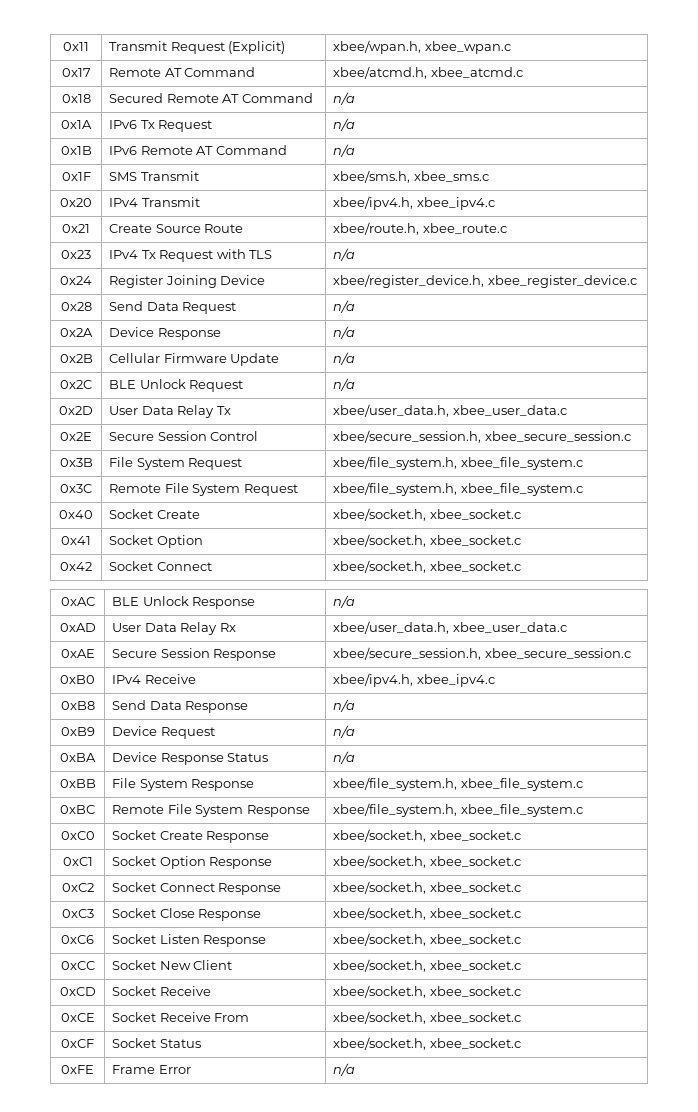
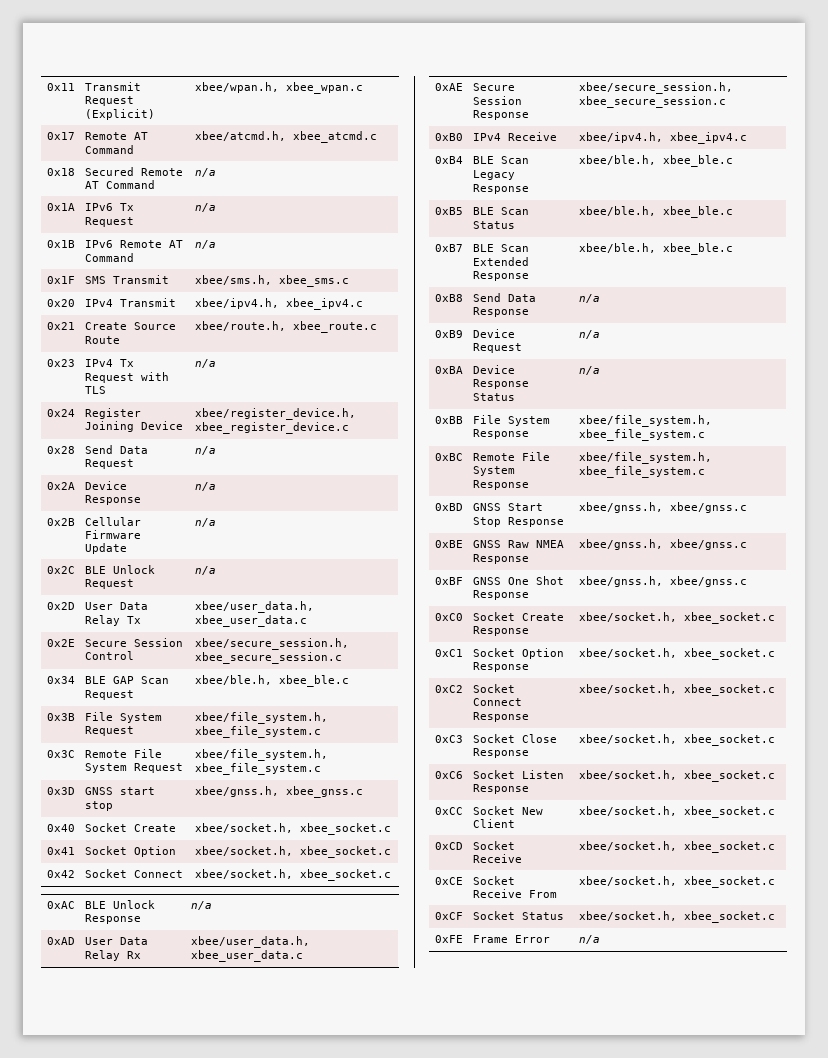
(631, 436) none -> [47,676,75,684] [85,676,170,684] [85,690,135,700] [195,675,350,687] // 0x34 | BLE GAP Scan Request | xbee/ble.h, xbee_ble.c
(583, 489) none -> [47,787,75,795] [85,787,156,795] [85,801,114,811] [195,786,364,798] // 0x3D | GNSS start stop | xbee/gnss.h, xbee_gnss.c
(495, 680) none -> [435,156,463,164] [473,156,530,164] [473,170,516,180] [473,184,530,194] [579,155,734,167] [435,207,463,215] [473,207,530,215] [473,221,516,229] [579,206,734,218] [435,244,463,252] [473,244,530,252] [473,257,530,266] [473,271,530,281] [579,243,734,255] // 0xB4 | BLE Scan Legacy Response | xbee/ble.h, xbee_ble.c // 0xB5 | BLE Scan Status | xbee/ble.h, xbee_ble.c // 0xB7 | BLE Scan Extended Response | xbee/ble.h, xbee_ble.c
(583, 810) none -> [435,503,463,511] [473,503,544,511] [473,517,565,527] [579,502,748,513] [435,540,463,548] [473,540,565,548] [473,554,530,564] [579,539,748,550] [435,577,463,585] [473,576,565,585] [473,590,530,600] [579,576,748,587] // 0xBD | GNSS Start Stop Response | xbee/gnss.h, xbee/gnss.c // 0xBE | GNSS Raw NMEA Response | xbee/gnss.h, xbee/gnss.c // 0xBF | GNSS One Shot Response | xbee/gnss.h, xbee/gnss.c

